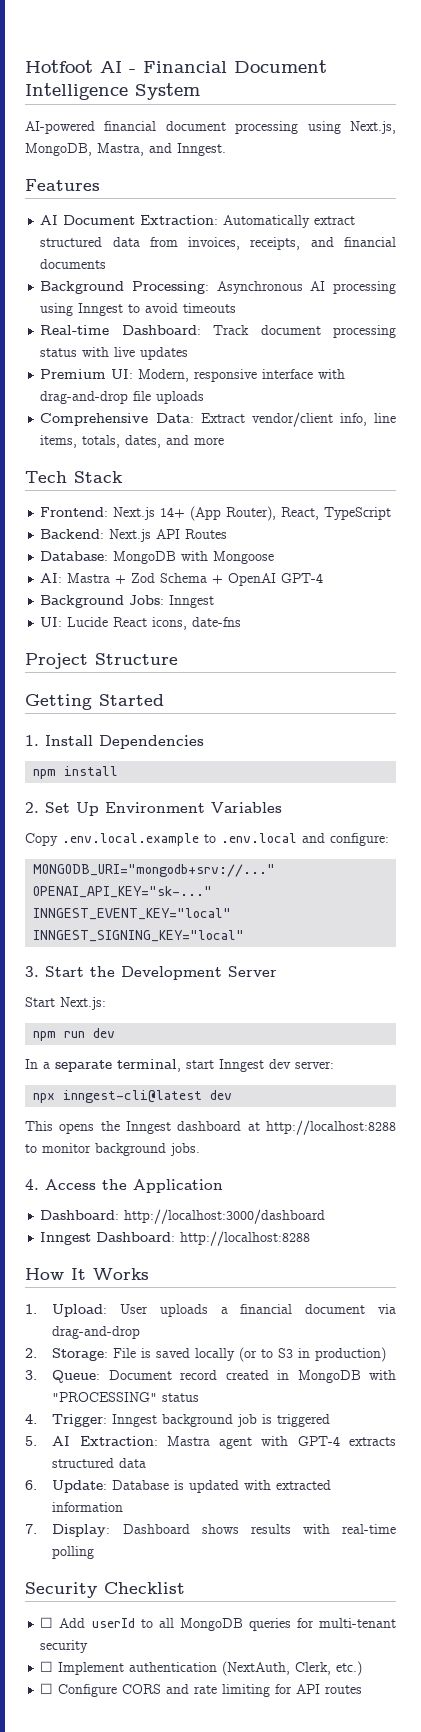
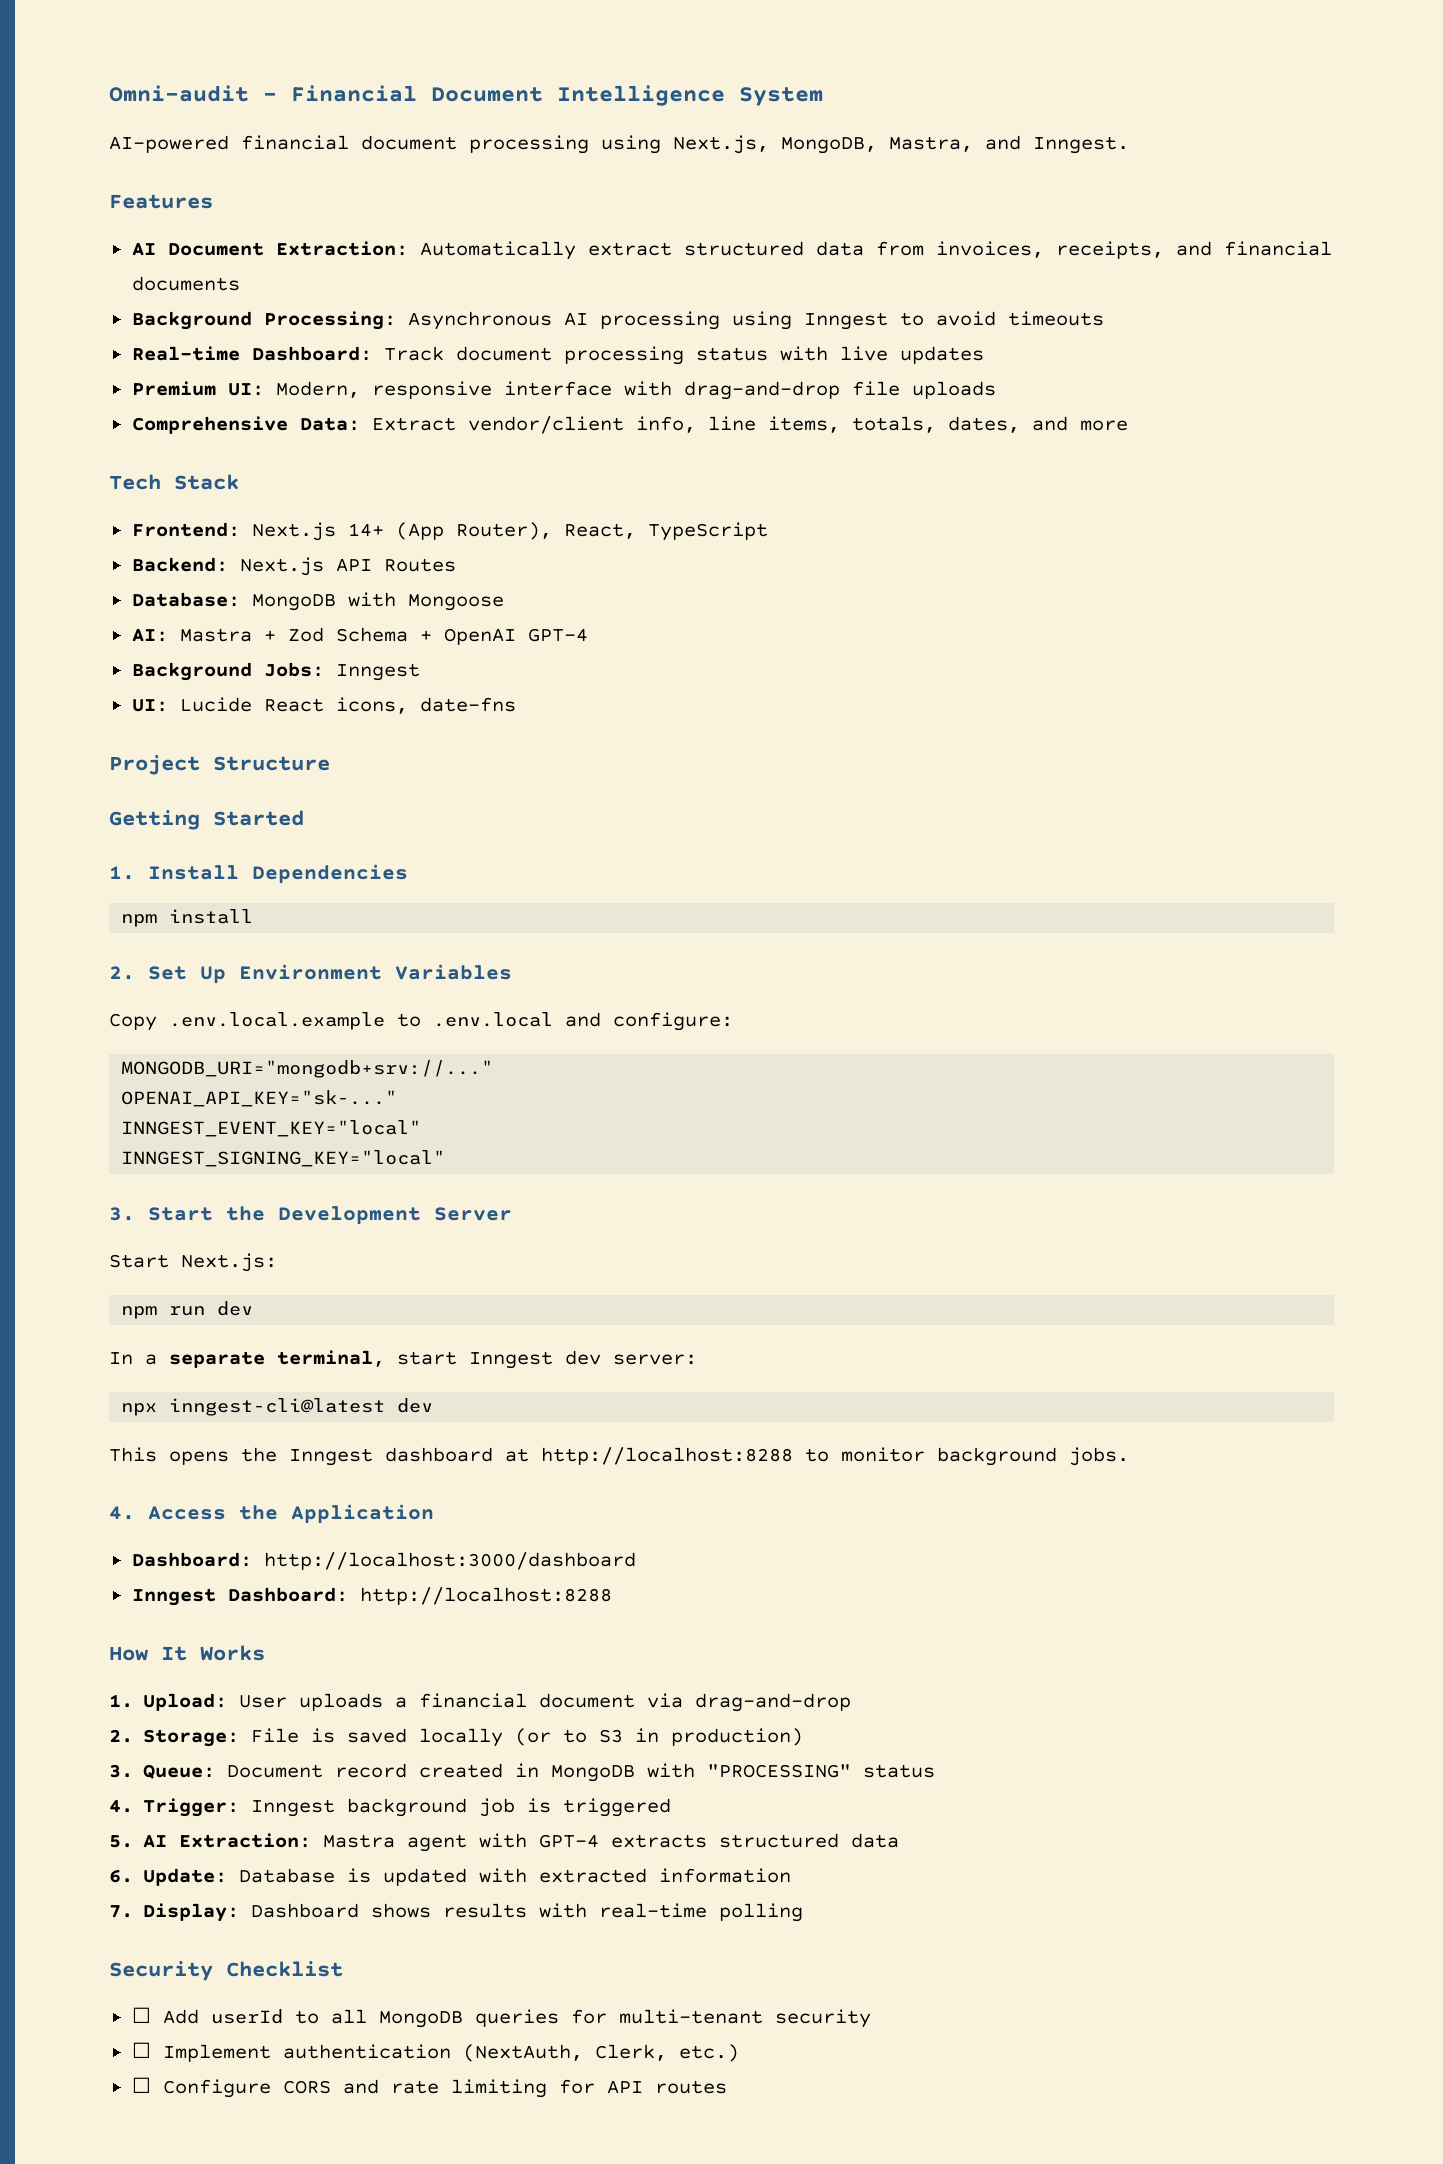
[25,60,122,73] Hotfoot AI -> [109,85,249,102] Omni-audit

